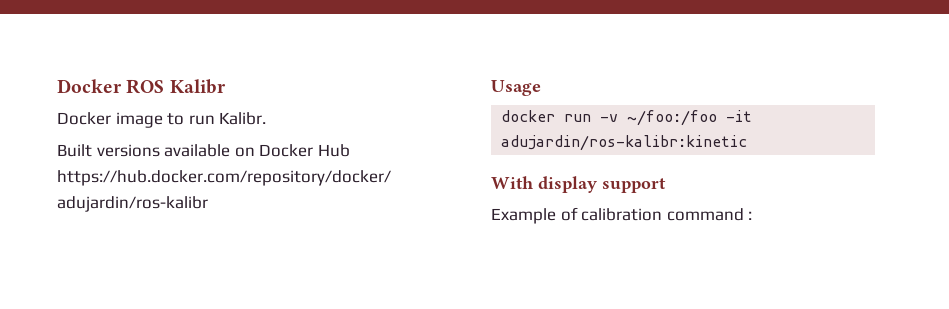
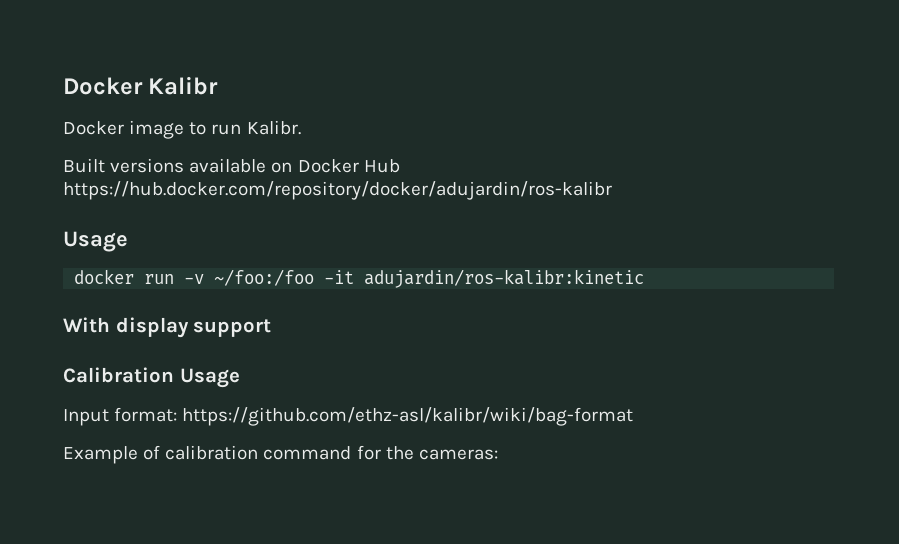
[57,79,165,94] Docker ROS -> [63,77,143,95] Docker
(666, 185) none -> [63,367,240,388] [63,407,634,426] // Calibration Usage // Input format: https://github.com/ethz-asl/kalibr/wiki/bag-format
[748,211,753,220] : -> [356,445,498,460] for the cameras:

